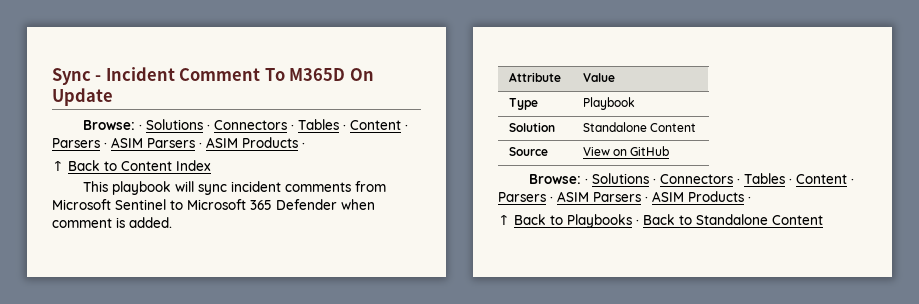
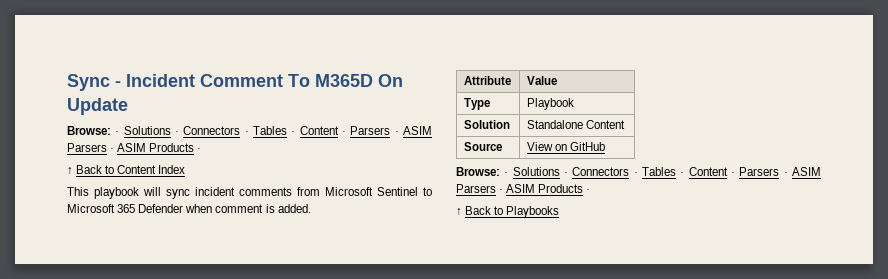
[636,214,823,225] · Back to Standalone Content -> (560, 212) none

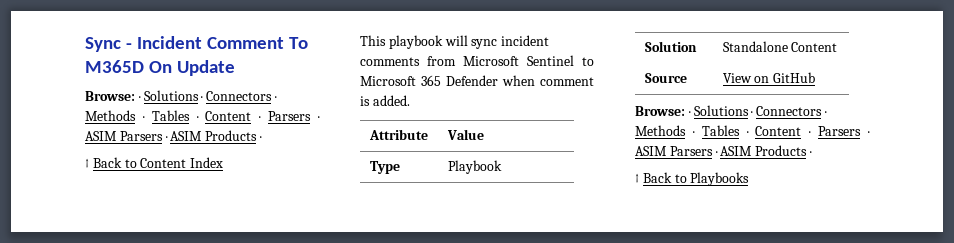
(249, 133) none -> [85,110,145,121] Methods ·
(638, 174) none -> [635,125,695,136] Methods ·

